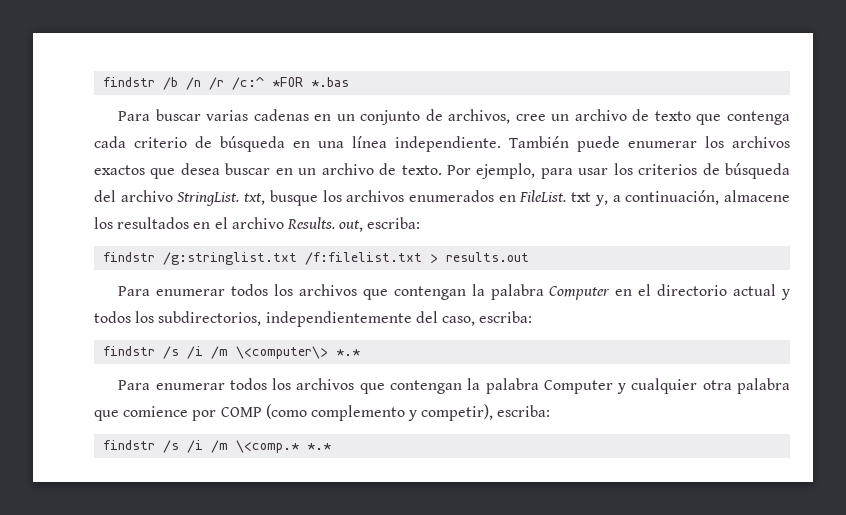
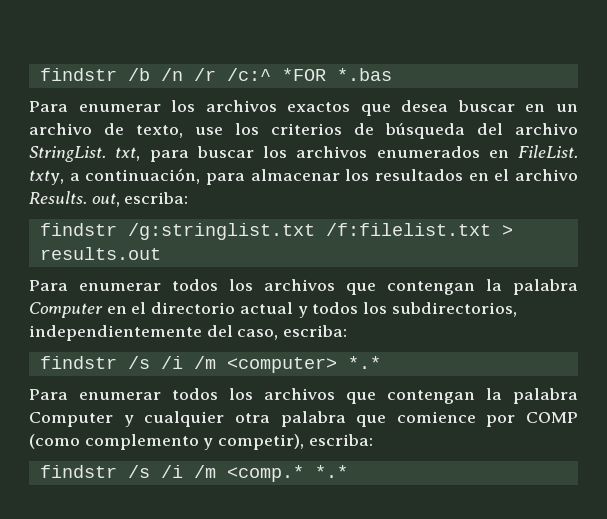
[155,109,791,125] [94,136,620,152] buscar varias cadenas en un conjunto de archivos, cree un archivo de texto que contenga cada criterio de búsqueda en una línea independiente. También puede -> (68, 106) none
[401,163,609,179] texto. Por ejemplo, para usar -> [136,125,223,138] texto, use
[269,190,318,206] busque -> [149,146,254,162] para buscar
[571,190,790,206] txt y, a continuación, almacene -> [29,168,340,185] txty, a continuación, para almacenar
[236,346,329,359] \<computer\> -> [226,357,337,373] <computer>
[236,440,300,453] \<comp.* -> [226,465,304,482] <comp.*

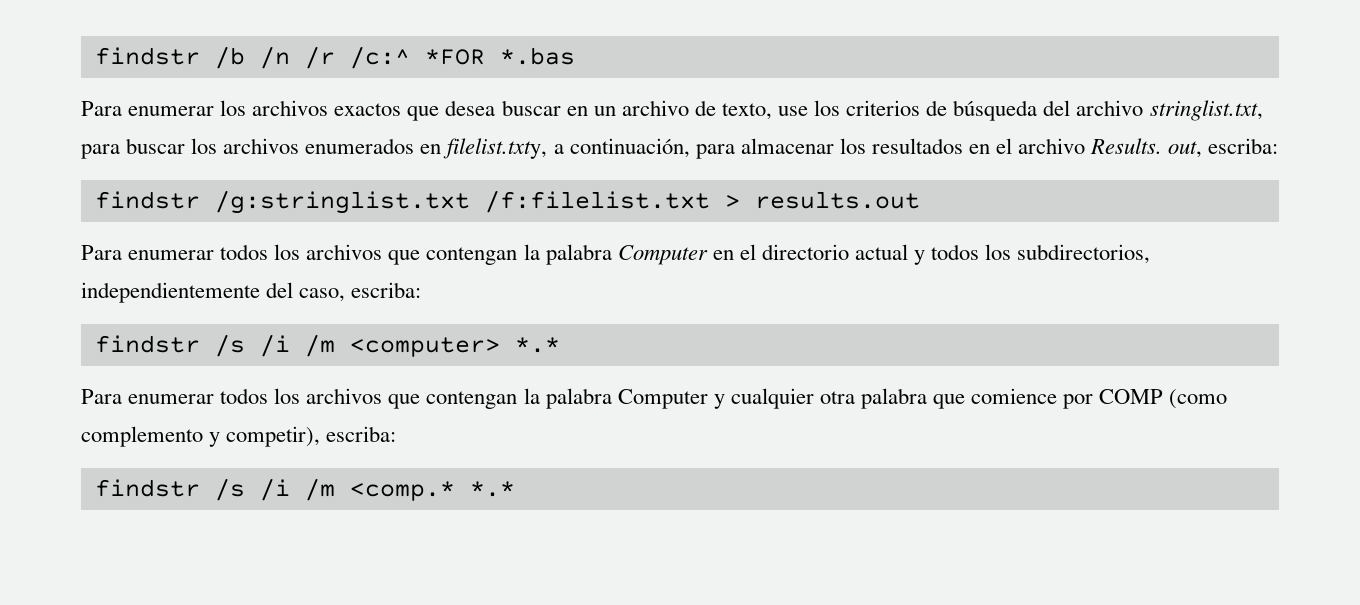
[29,146,141,162] StringList. txt, -> [1149,100,1263,121] stringlist.txt,
[518,145,578,158] [29,170,64,185] FileList. txty, -> [443,138,548,159] filelist.txty,

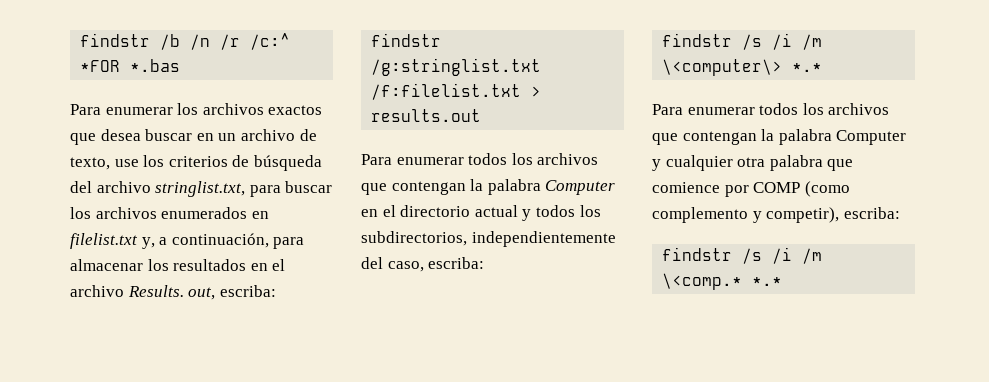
[443,138,548,159] filelist.txty, -> [70,233,155,249] filelist.txt y,
[349,337,500,357] <computer> -> [662,59,783,76] \<computer\>
[349,481,455,501] <comp.* -> [662,273,743,290] \<comp.*

